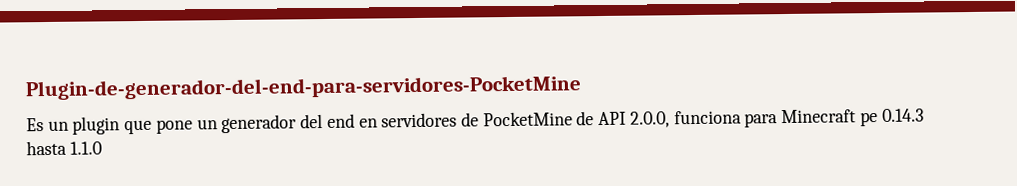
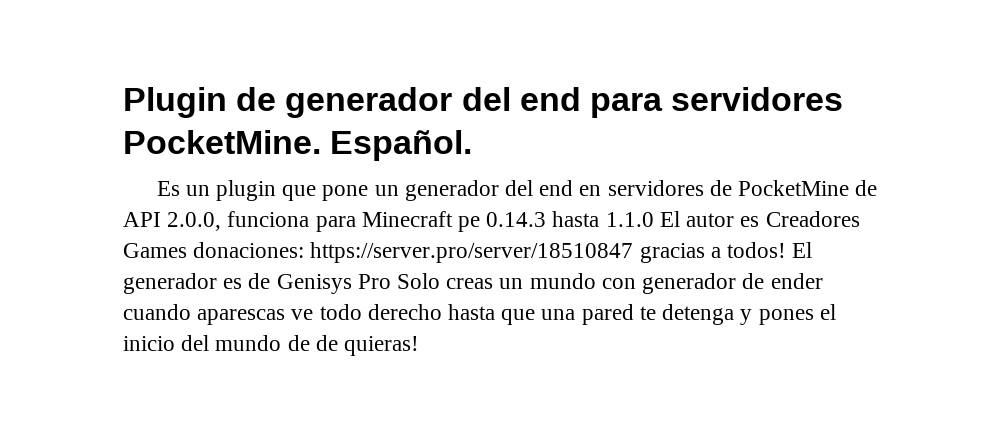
[25,75,582,101] Plugin-de-generador-del-end-para-servidores-PocketMine -> [123,87,844,118] [123,130,473,161] Plugin de generador del end para servidores PocketMine. Español.
(102, 148) none -> [659,211,860,227] [123,242,813,263] [123,273,823,294] [123,304,836,325] [123,335,420,356] El autor es Creadores Games donaciones: https://server.pro/server/18510847 gracias a todos! El generador es de Genisys Pro Solo creas un mundo con generador de ender cuando aparescas ve todo derecho hasta que una pared te detenga y pones el inicio del mundo de de quieras!

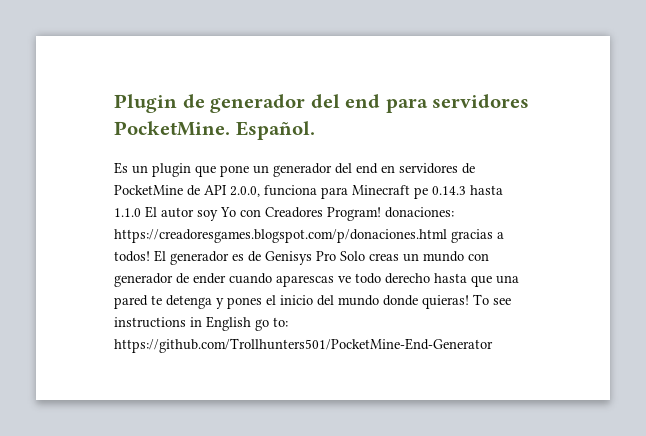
[740,211,860,227] [123,242,634,263] es Creadores Games donaciones: https://server.pro/server/18510847 -> [197,207,454,221] [114,229,447,243] soy Yo con Creadores Program! donaciones: https://creadoresgames.blogspot.com/p/donaciones.html
[287,335,420,356] de de quieras! -> [383,294,511,309] [114,316,288,331] [114,338,493,353] donde quieras! To see instructions in English go to: https://github.com/Trollhunters501/PocketMine-End-Generator

